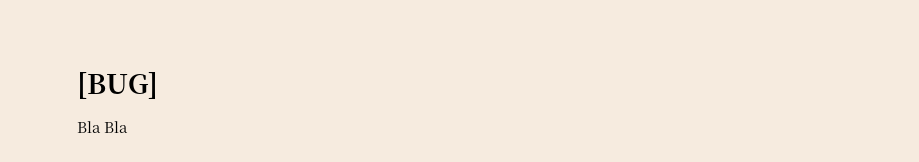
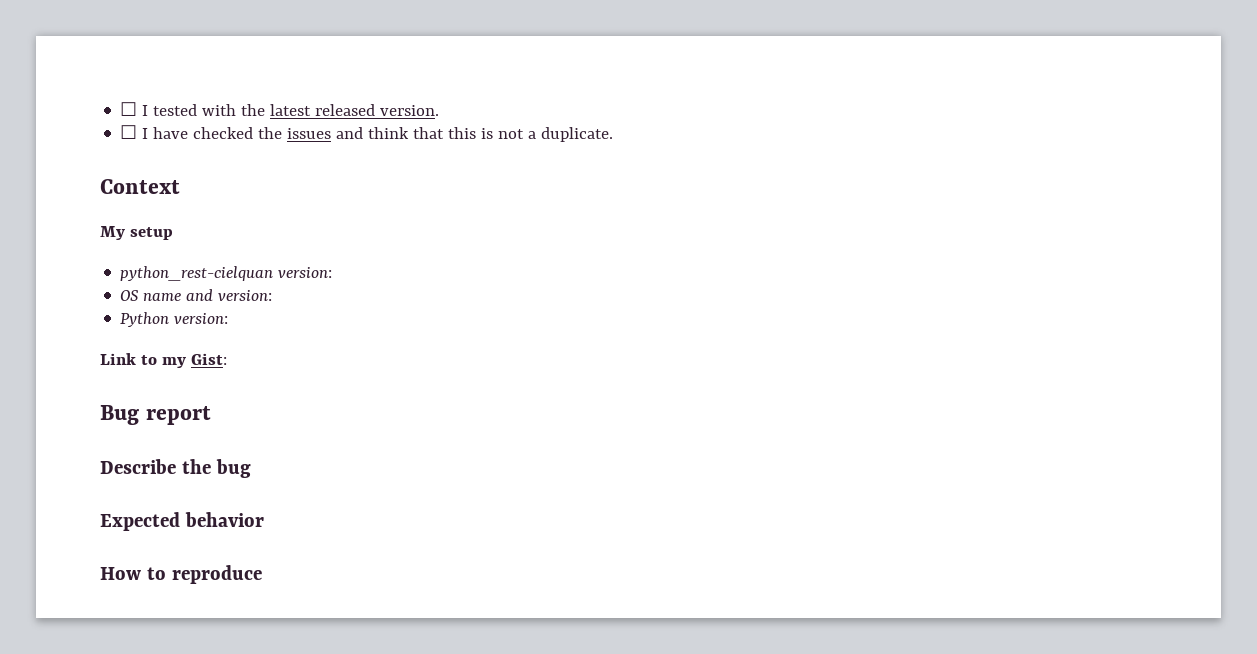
[77,72,158,99] [77,121,129,133] [BUG] // Bla Bla -> [120,102,440,116] [120,125,614,142] [100,179,180,194] [100,226,173,240] [120,266,333,281] [120,289,273,301] [120,312,229,327] [100,353,227,368] [100,405,211,425] [100,459,251,478] [100,512,264,531] [100,565,262,584] ☐ I tested with the latest released version. // ☐ I have checked the issues and think that this is not a duplicate. // Context // My setup // python_rest-cielquan version: // OS name and version: // Python version: // Link to my Gist: // Bug report // Describe the bug // Expected behavior // How to reproduce

